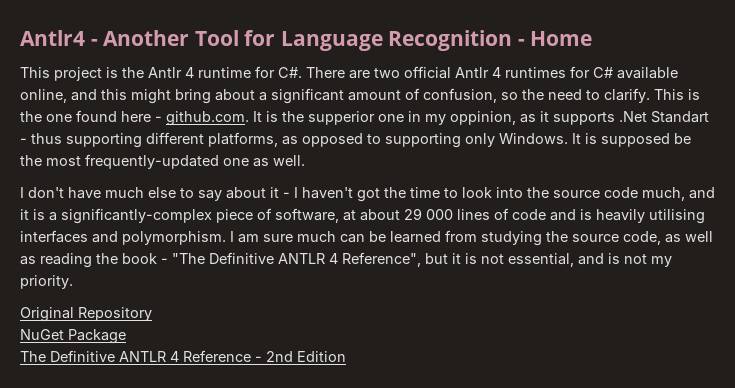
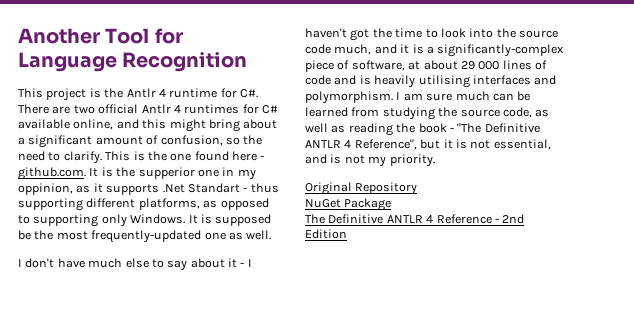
[20,30,98,46] Antlr4 - -> (18, 36) none
[517,31,593,46] - Home -> (248, 62) none

